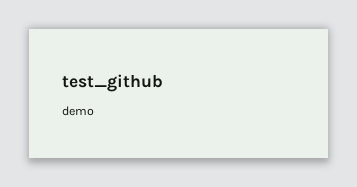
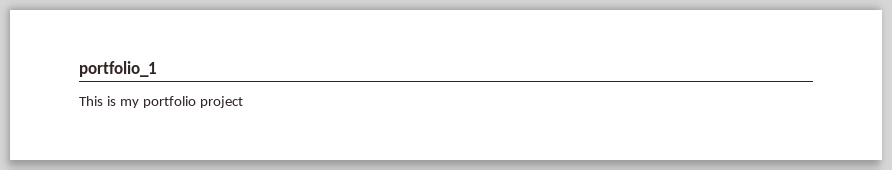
[62,74,163,92] [62,106,94,116] test_github // demo -> [79,61,157,77] [79,96,243,108] portfolio_1 // This is my portfolio project

